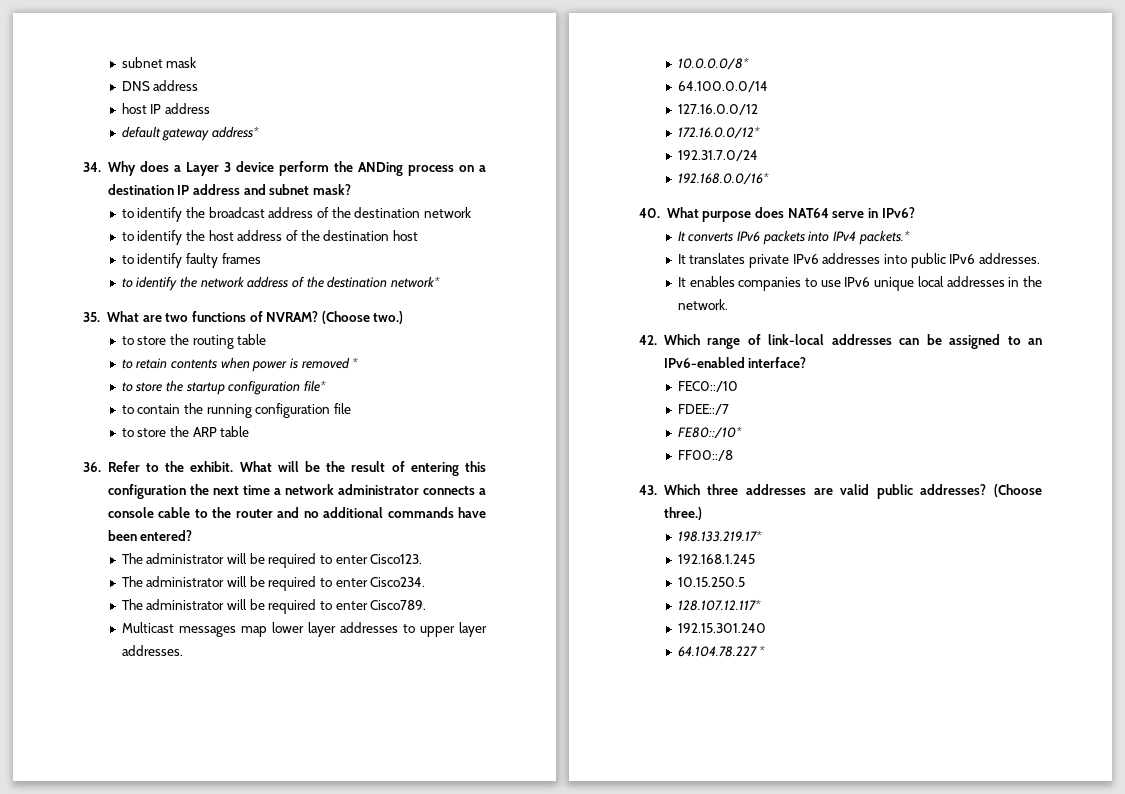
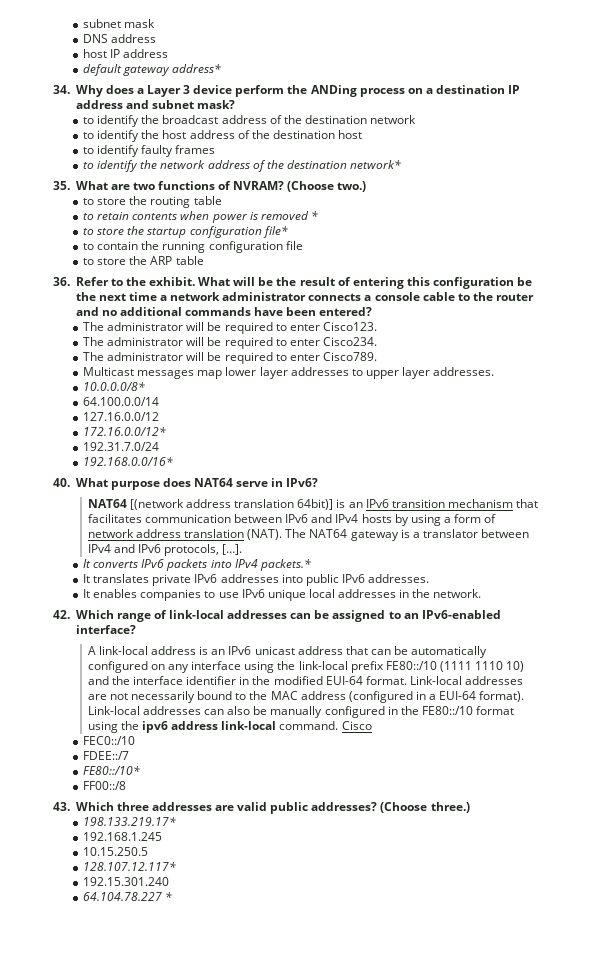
(186, 491) none -> [517,277,533,286] be
(915, 212) none -> [87,499,538,510] [87,514,497,526] [87,529,529,541] [87,544,243,556] // NAT64 [(network address translation 64bit)] is an IPv6 transition mechanism that facilitates communication between IPv6 and IPv4 hosts by using a form of network address translation (NAT). The NAT64 gateway is a translator between IPv4 and IPv6 protocols, […].
(807, 362) none -> [87,646,488,658] [87,661,525,673] [87,676,523,685] [87,691,525,703] [87,706,514,718] [87,721,372,733] // A link-local address is an IPv6 unicast address that can be automatically configured on any interface using the link-local prefix FE80::/10 (1111 1110 10) and the interface identifier in the modified EUI-64 format. Link-local addresses are not necessarily bound to the MAC address (configured in a EUI-64 format). Link-local addresses can also be manually configured in the FE80::/10 format using the ipv6 address link-local command. Cisco

